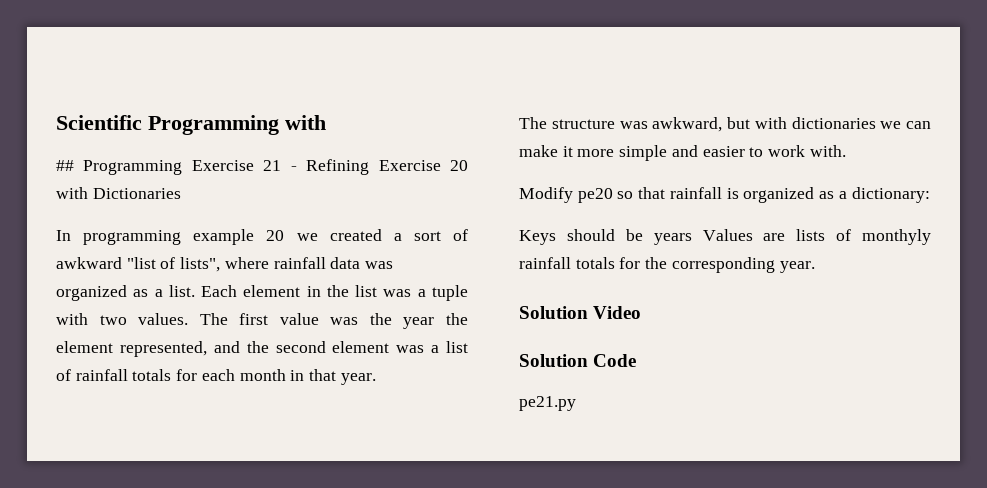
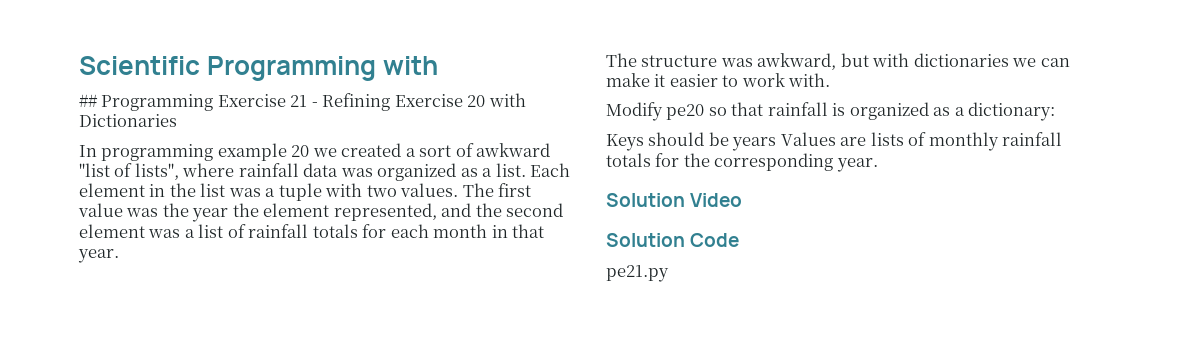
[577,145,698,161] more simple and -> (666, 80) none
[862,229,931,245] monthyly -> [928,132,999,151] monthly

